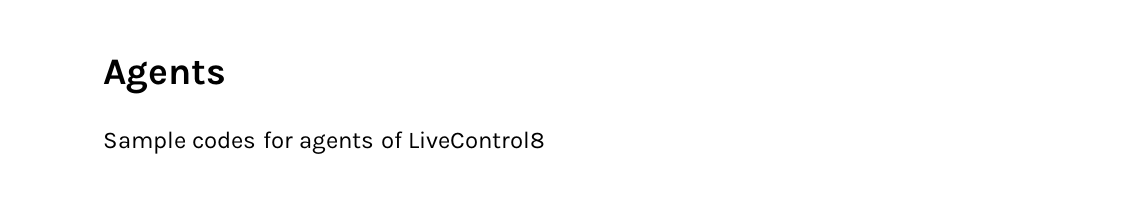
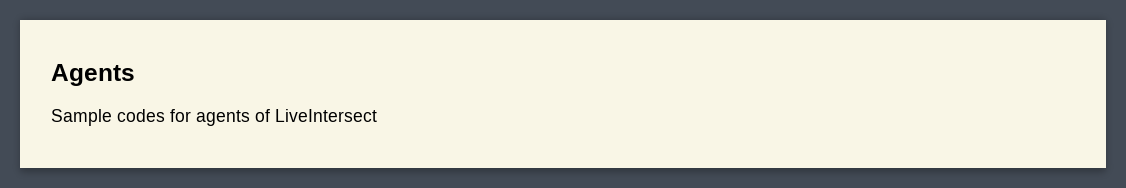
[408,131,546,149] LiveControl8 -> [275,109,377,122] LiveIntersect

